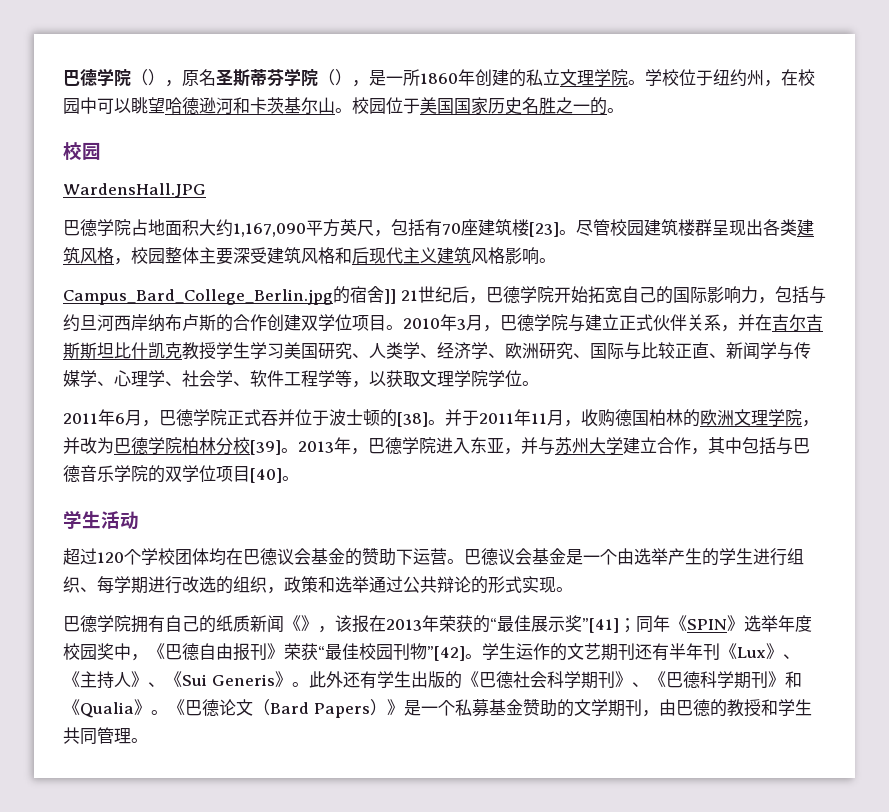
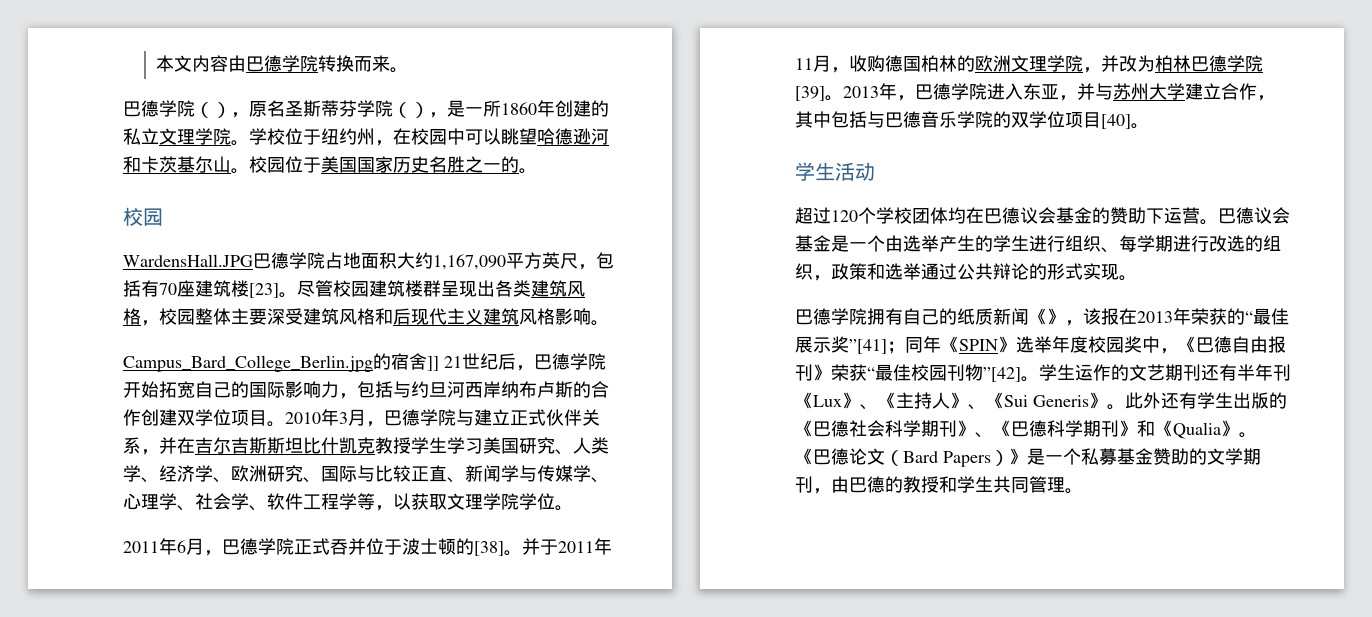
(63, 78) none -> [156,55,409,73] 本文内容由巴德学院转换而来。 //
(206, 190) // -> (253, 260) none
[114,437,250,455] 巴德学院柏林分校 -> [1155,55,1263,72] 柏林巴德学院

